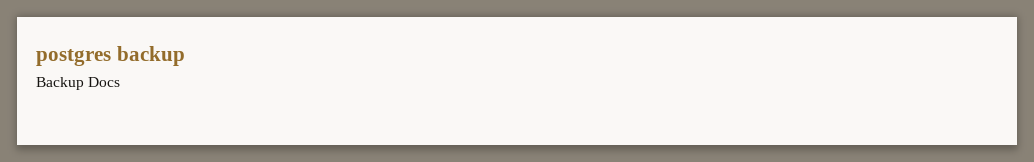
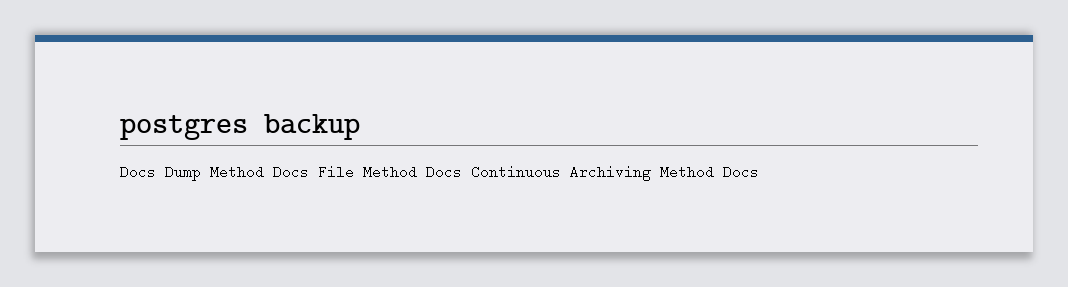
[36,77,84,90] Backup -> [120,165,714,181] Docs Dump Method Docs File Method Docs Continuous Archiving Method

